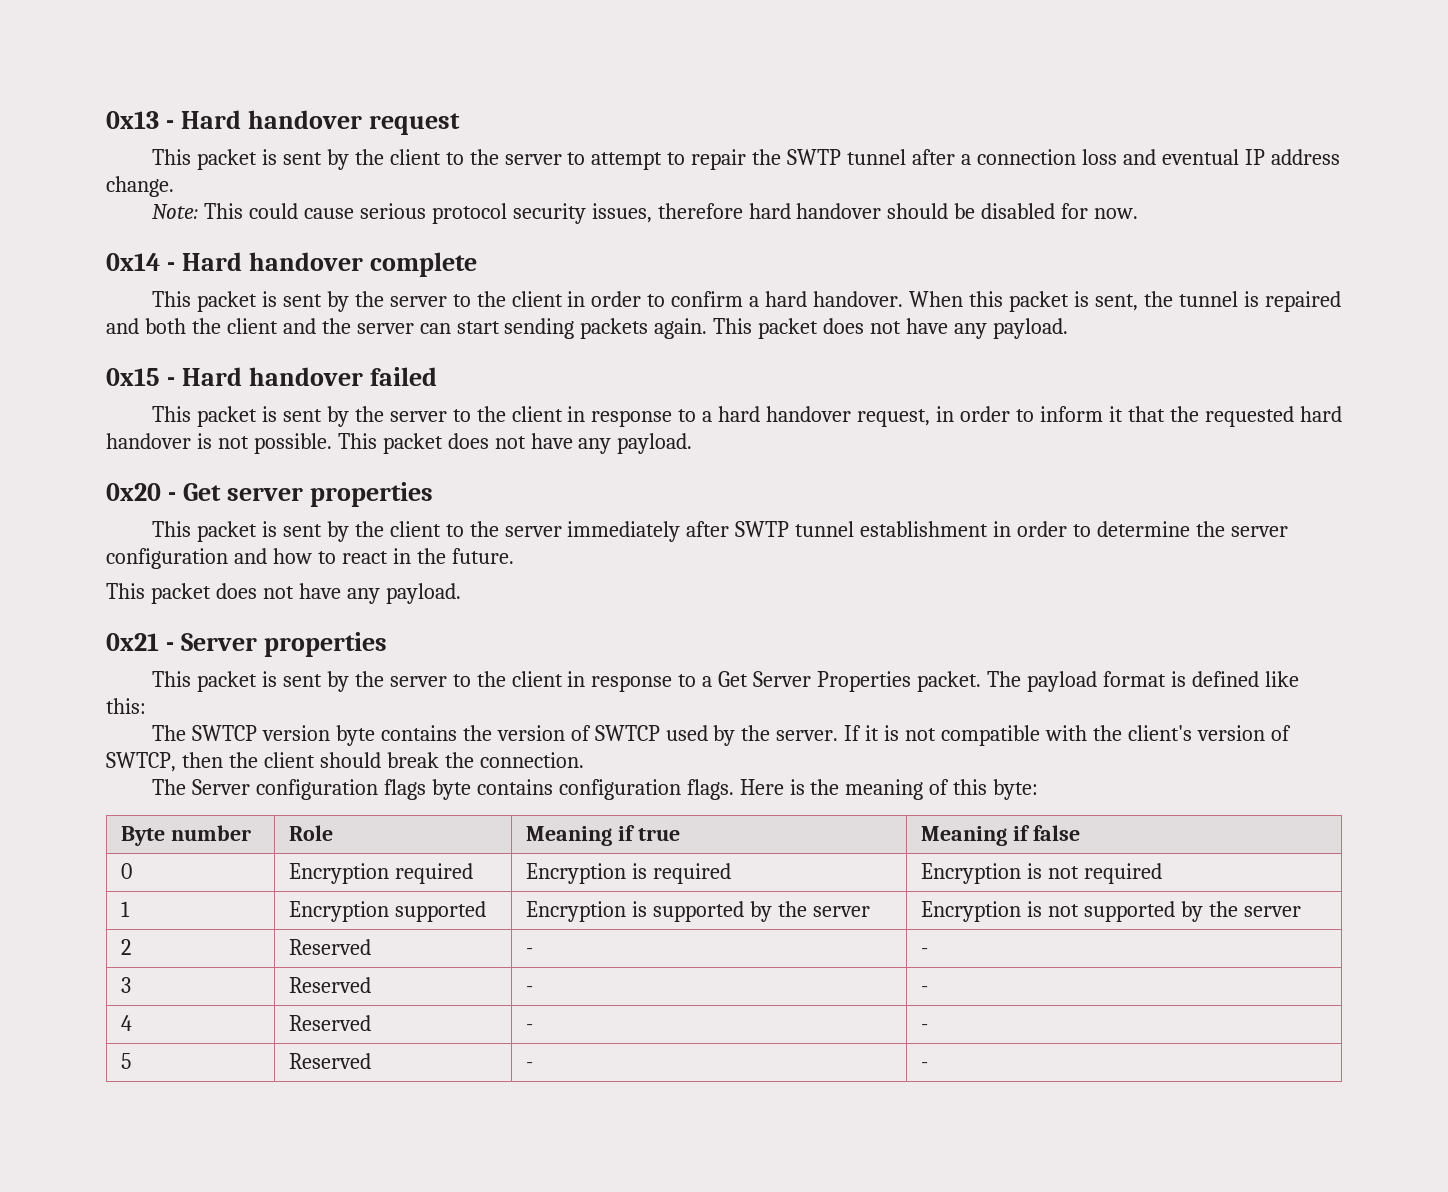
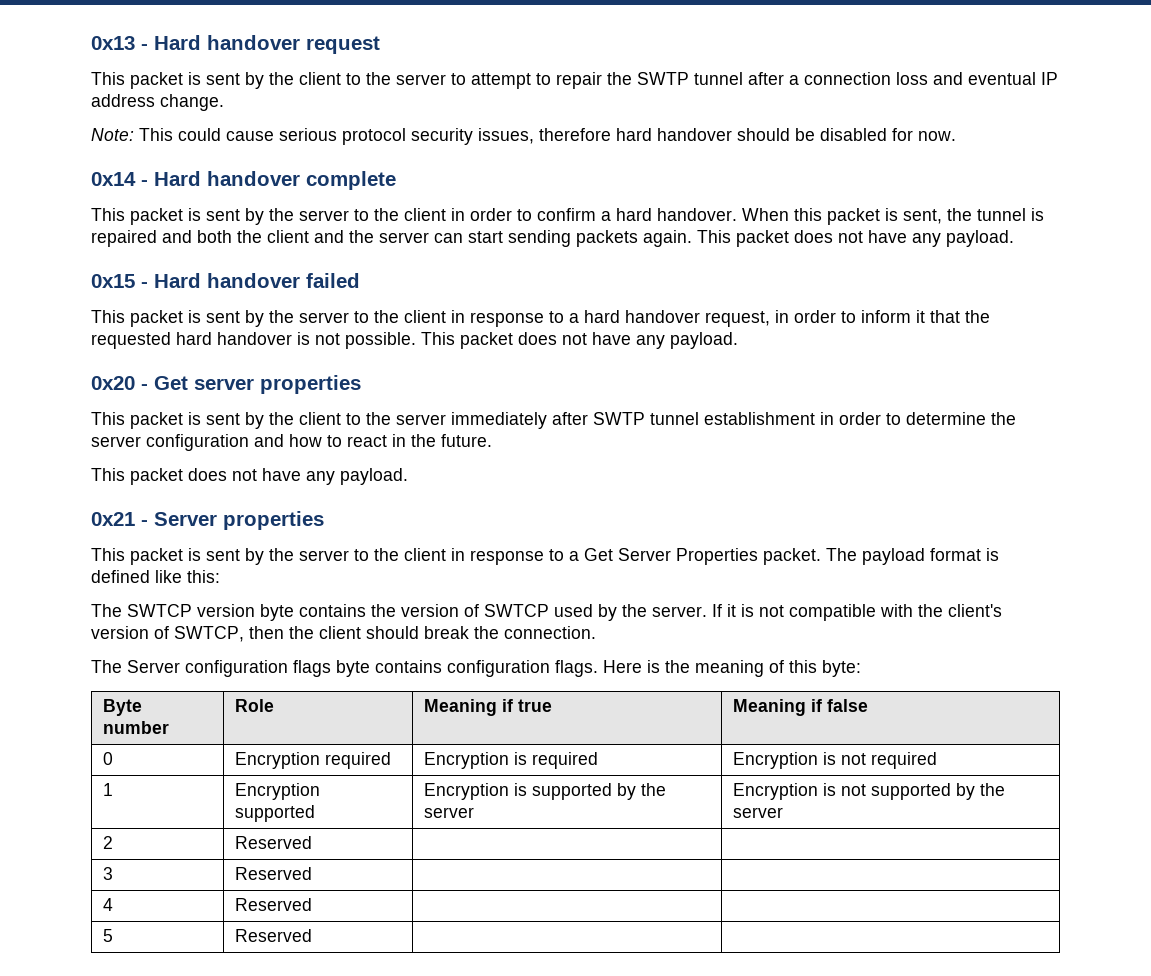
[526,948,534,955] [921,948,929,955] - | - -> (313, 842) |
[526,986,534,993] [921,986,929,993] - | - -> (313, 873) |
[526,1024,534,1031] [921,1024,929,1031] - | - -> (313, 904) |
[526,1062,534,1069] [921,1062,929,1069] - | - -> (313, 935) |

